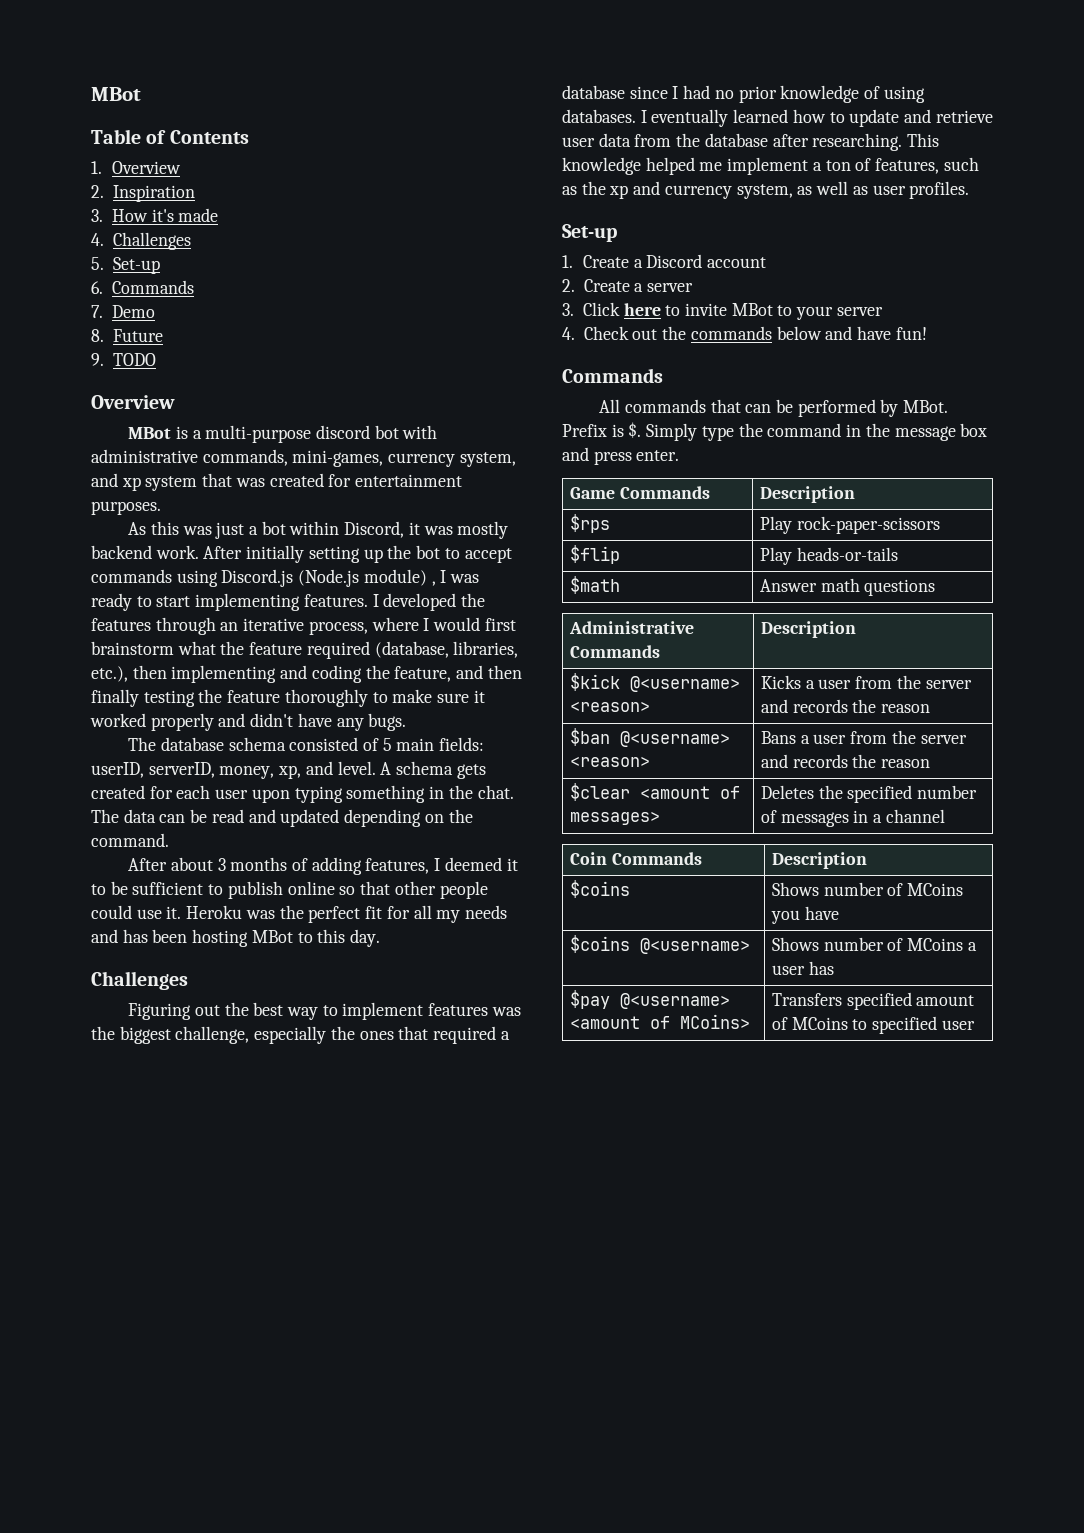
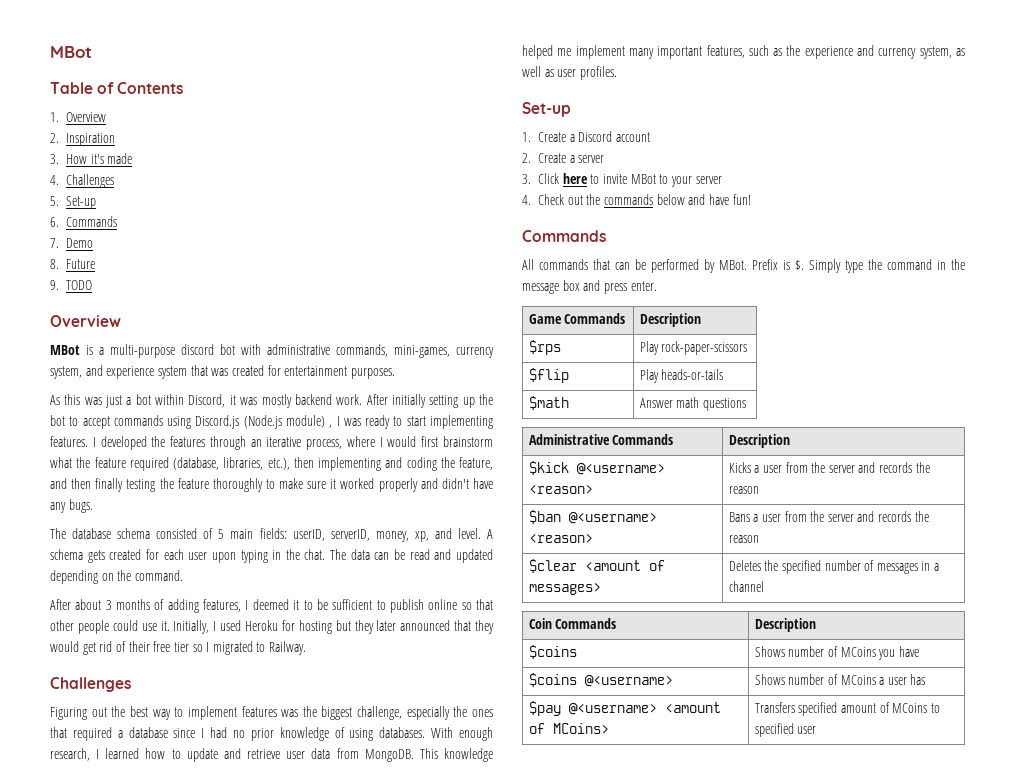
[121,477,141,491] xp -> [106,366,155,379] experience
[346,785,426,803] something -> (268, 556) none
[186,905,507,923] [91,929,381,947] Heroku was the perfect fit for all my needs and has been hosting MBot to this day. -> [173,620,494,634] [50,641,307,655] Initially, I used Heroku for hosting but they later announced that they would get rid of their free tier so I migrated to Railway.
[640,109,729,127] I eventually -> [431,727,493,741] [50,748,100,761] With enough research, I
[676,133,903,151] the database after researching. -> [364,749,414,762] MongoDB.
[812,158,872,171] a ton of -> [628,46,703,59] many important
[609,185,629,199] xp -> [804,46,853,59] experience

